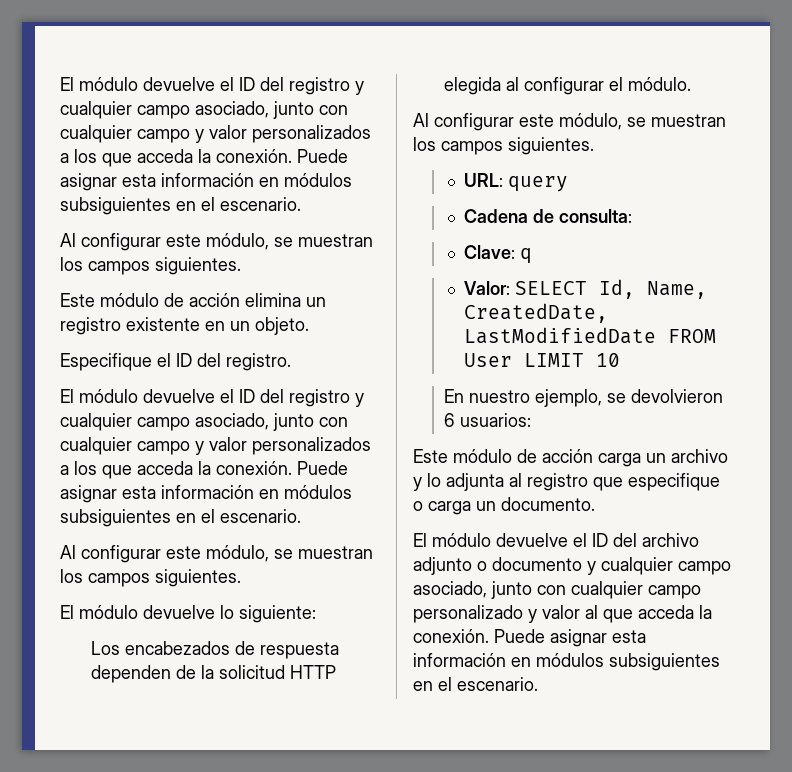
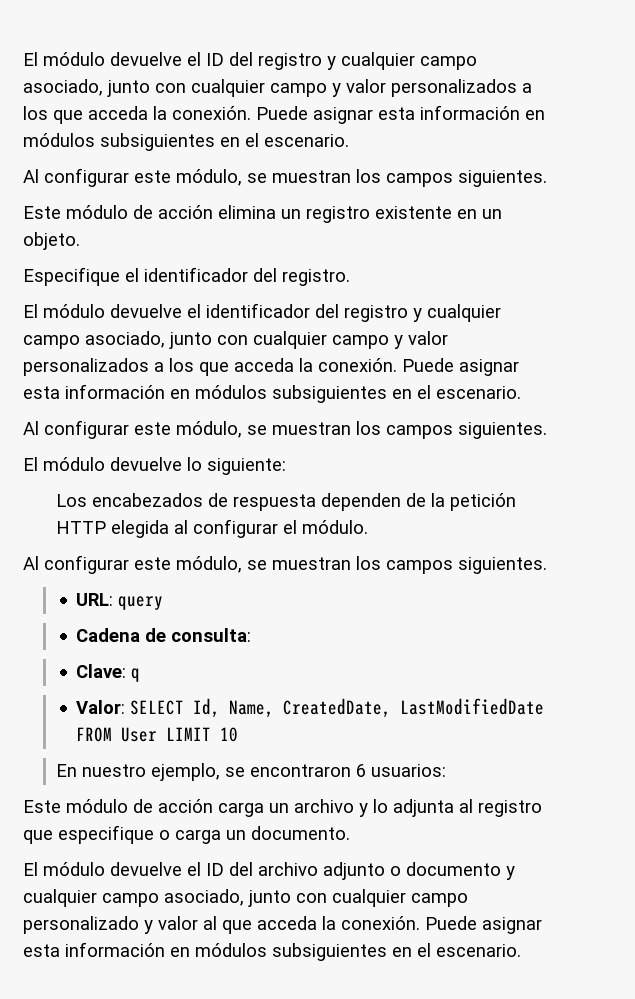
[176,353,192,367] ID -> [144,267,248,282] identificador
[239,389,255,403] ID -> [206,303,310,318] identificador
[219,665,286,679] solicitud -> [449,493,516,511] petición
[631,389,724,403] devolvieron -> [249,764,351,777] encontraron

